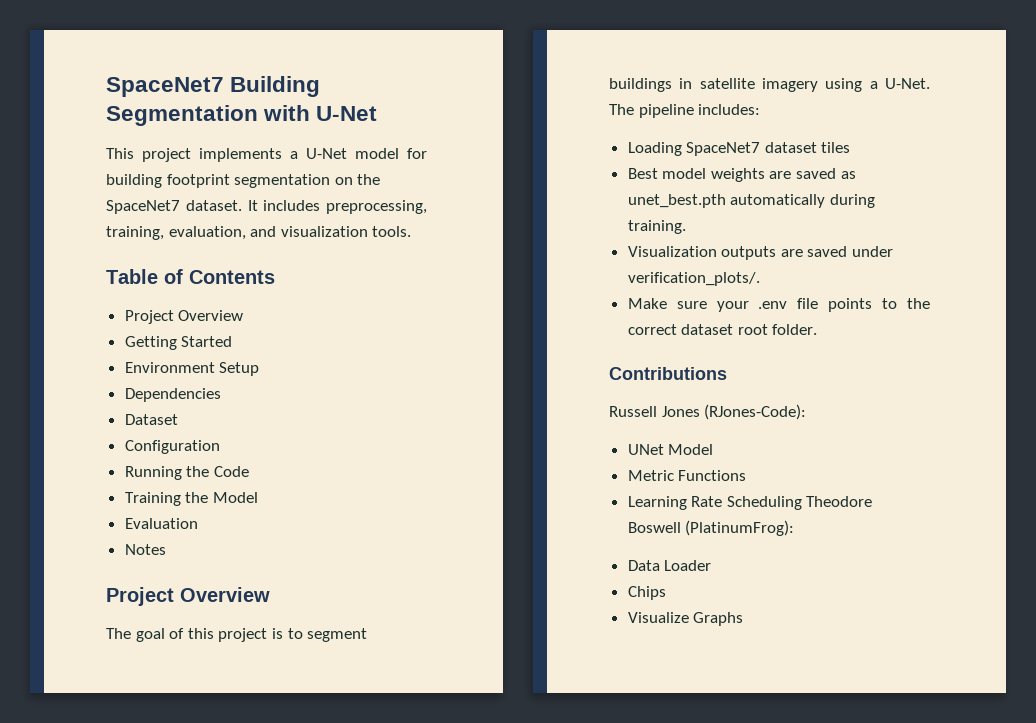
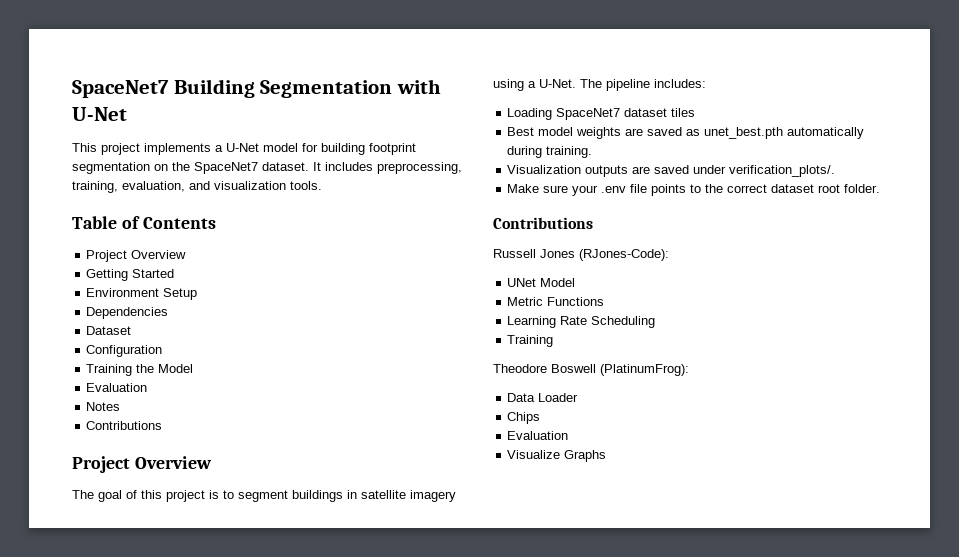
[124,466,249,480] // Running the Code -> (163, 351) none
(166, 549) none -> [86,421,163,430] // Contributions
(802, 503) none -> [507,335,554,347] // Training //
(666, 593) none -> [507,431,569,440] // Evaluation

